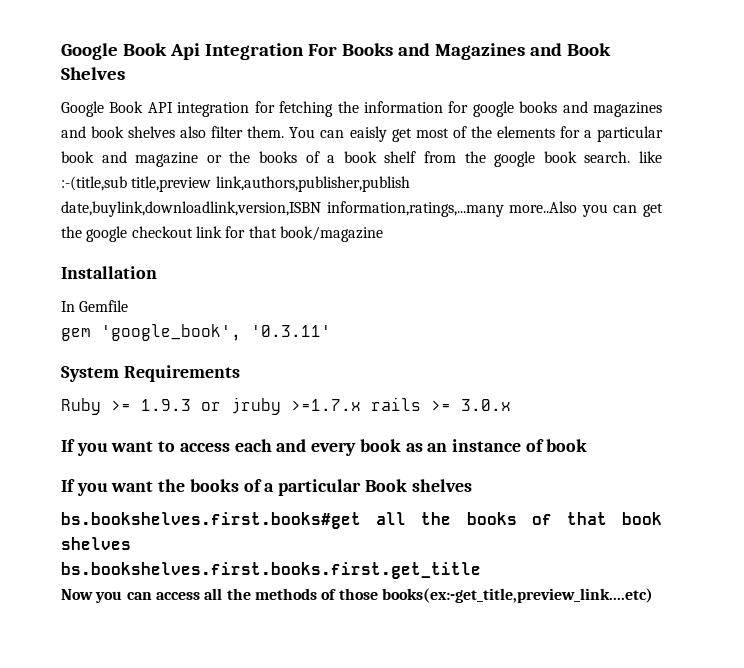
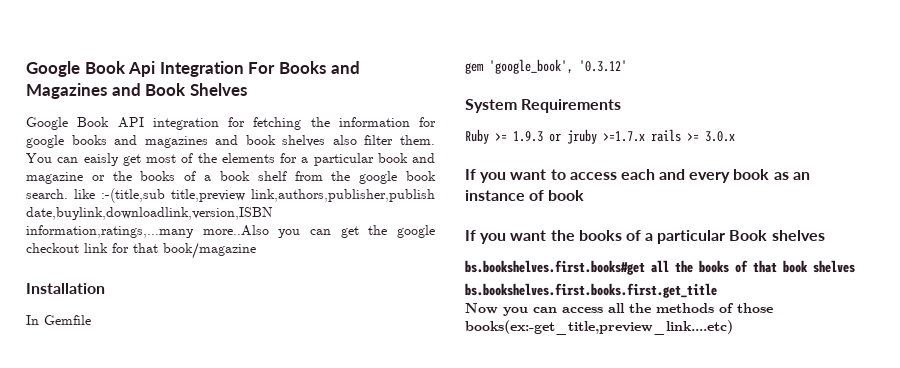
[251,325,331,337] '0.3.11' -> [579,60,627,72] '0.3.12'

